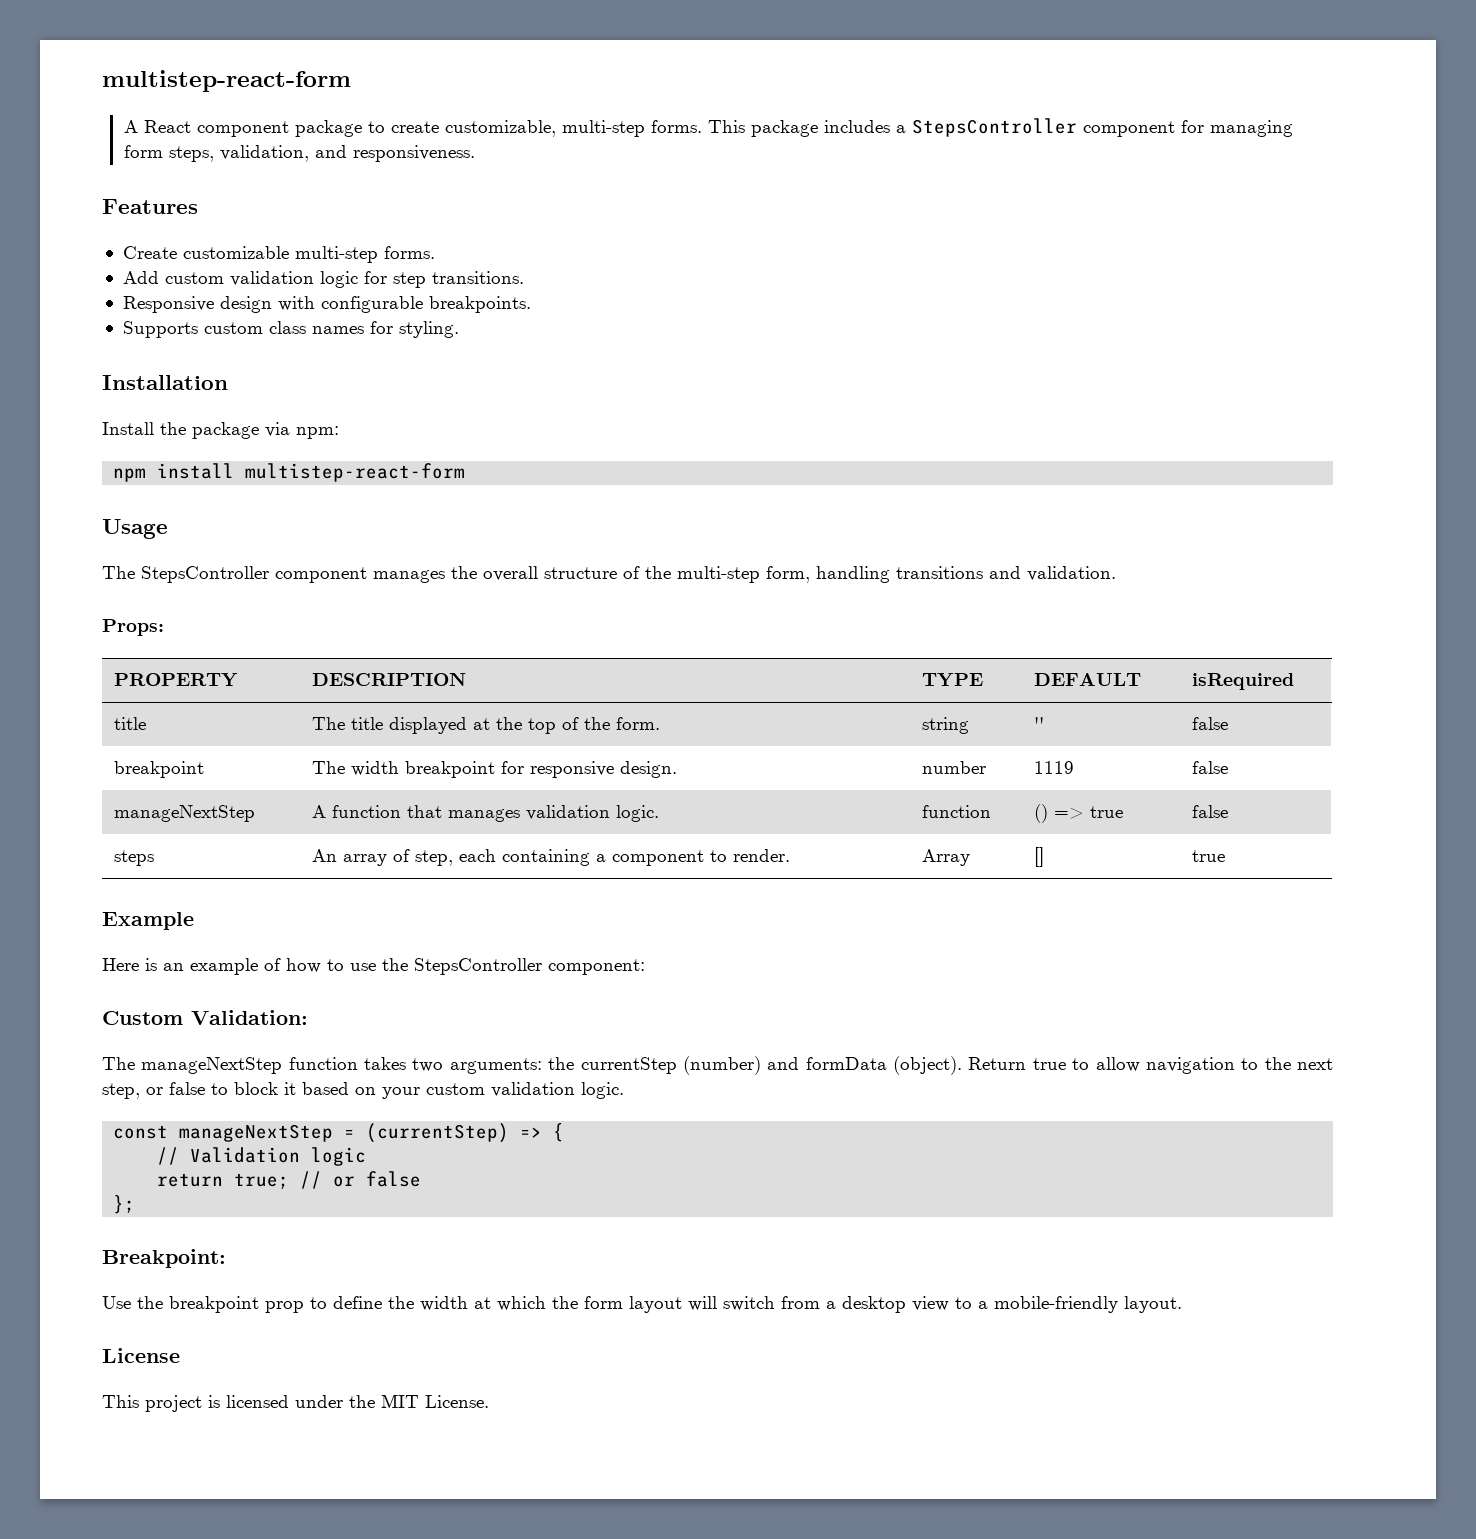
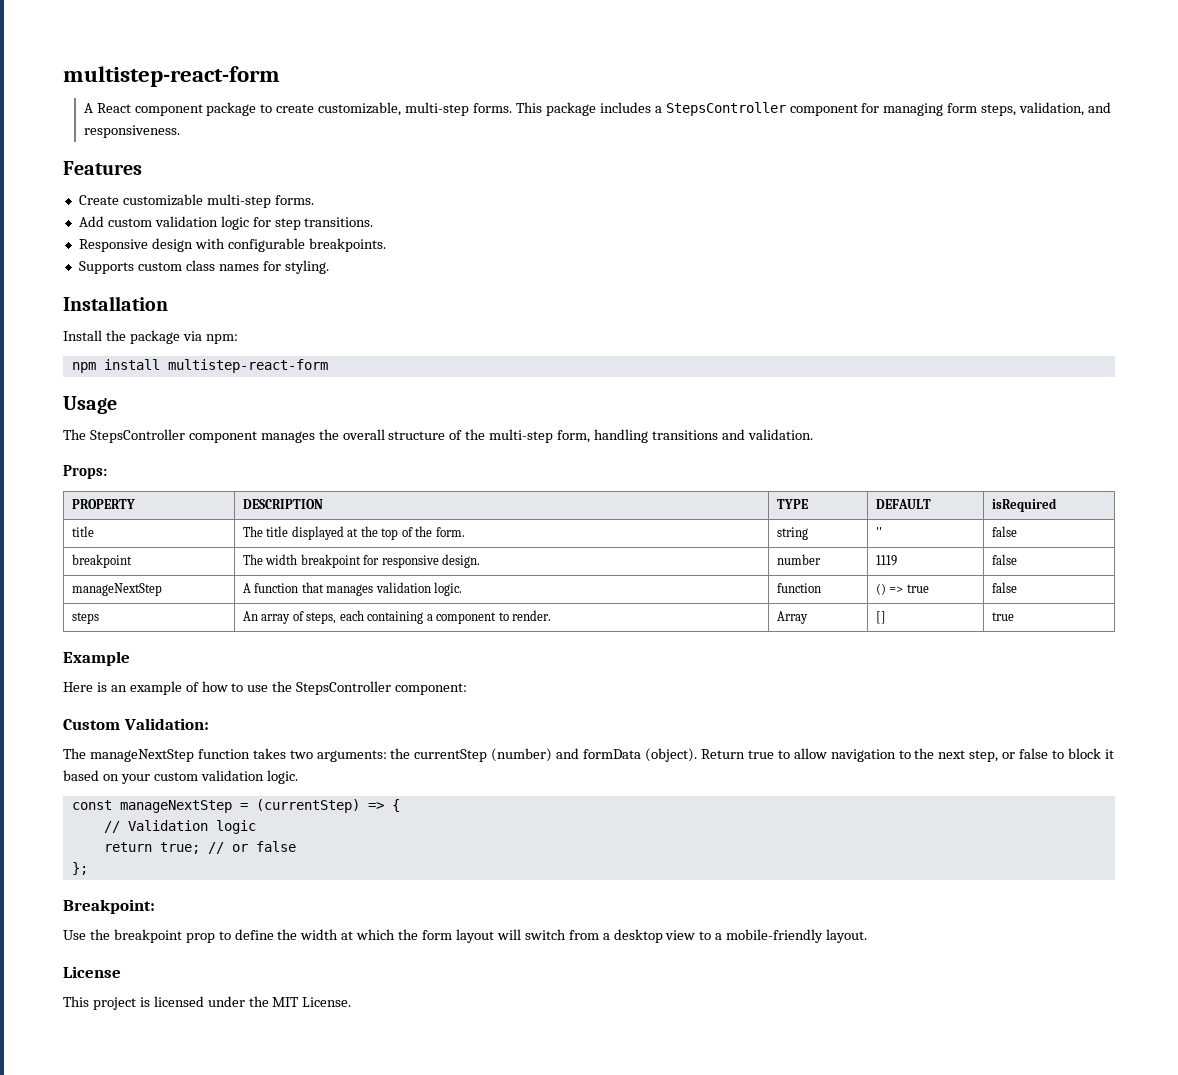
[414,850,453,866] step, -> [306,612,337,624] steps,

